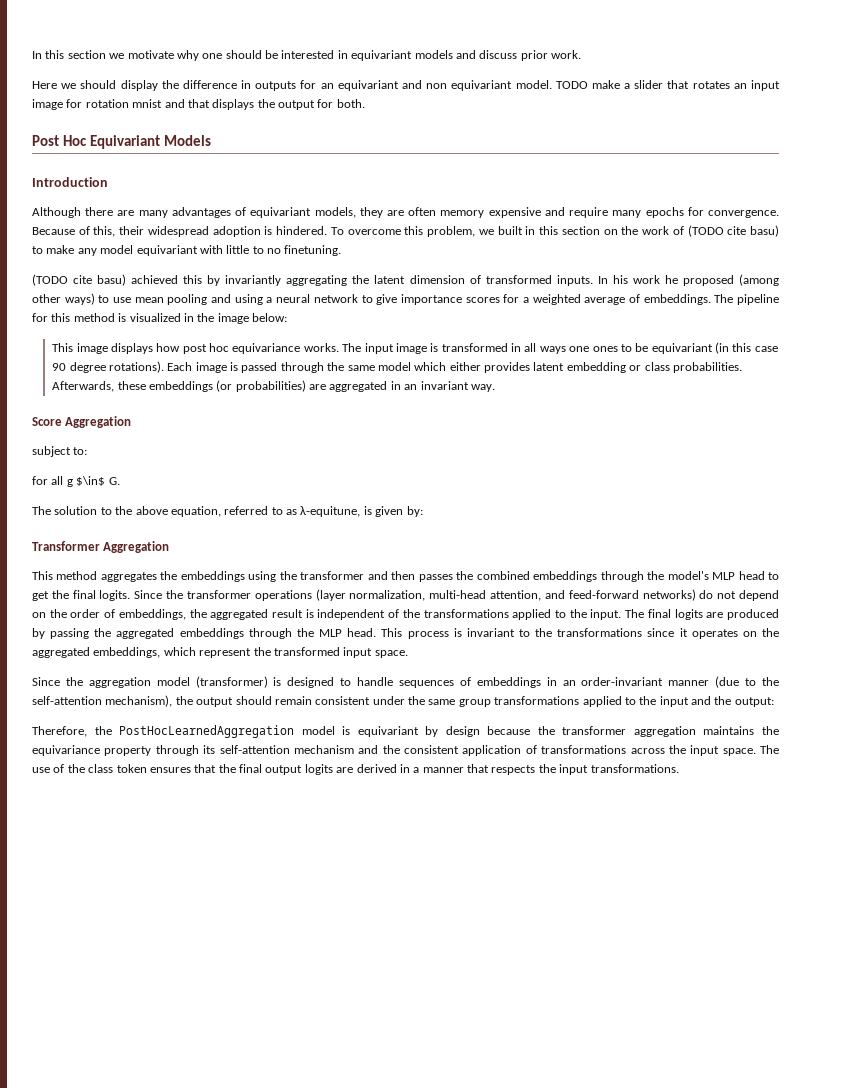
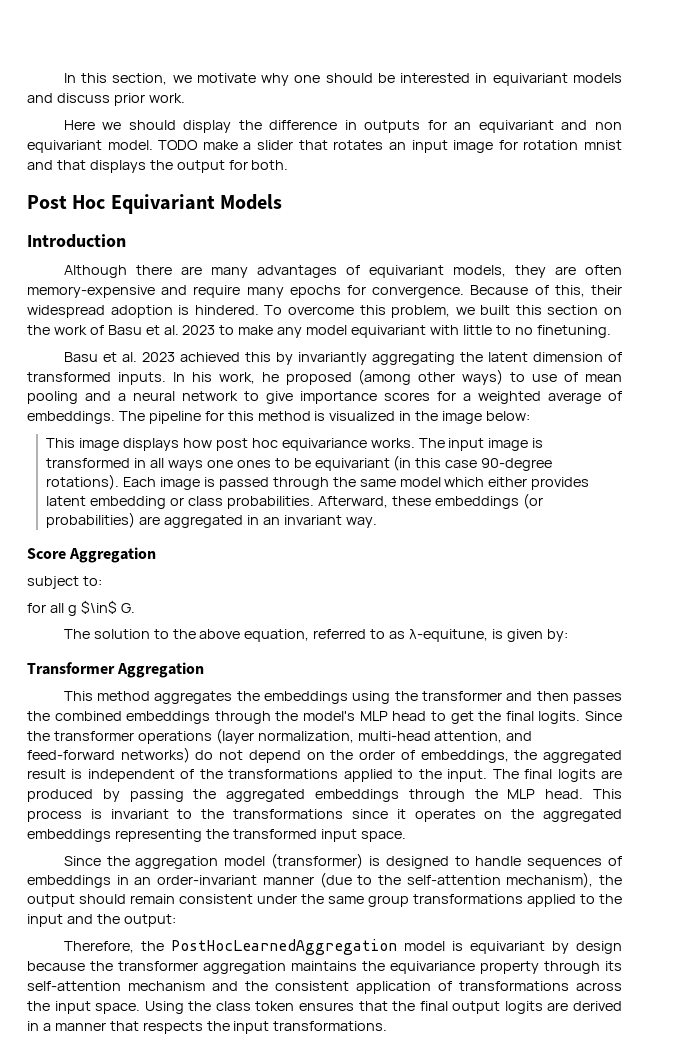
[67,50,106,59] section -> [112,73,168,85] section,
[440,207,541,218] memory expensive -> [27,285,155,298] memory-expensive
[525,226,536,235] in -> (511, 310) none
[687,225,780,237] (TODO cite basu) -> [107,325,216,335] Basu et al. 2023
[32,274,127,286] (TODO cite basu) -> [63,352,175,362] Basu et al. 2023
[632,275,660,284] work -> [218,372,255,384] work,
(132, 300) none -> [564,372,579,382] of
[234,294,263,305] using -> (111, 396) none
[52,362,106,373] 90 degree -> [481,458,553,471] 90-degree
[52,381,115,392] Afterwards, -> [317,496,388,508] Afterward,
[93,647,252,658] embeddings, which represent -> [27,829,202,842] embeddings representing
[760,745,779,754] [32,764,65,773] The use of -> [144,1001,184,1014] Using

